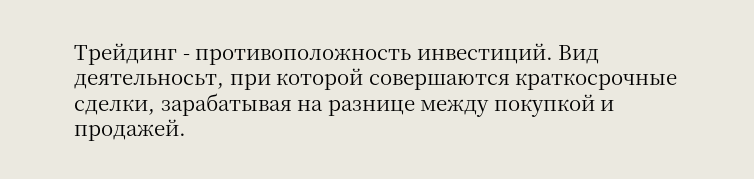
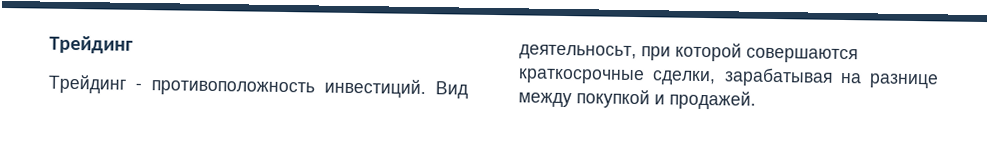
[74,43,177,65] Трейдинг -> [49,35,133,54] [48,74,126,94] Трейдинг // Трейдинг

